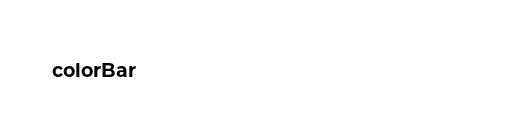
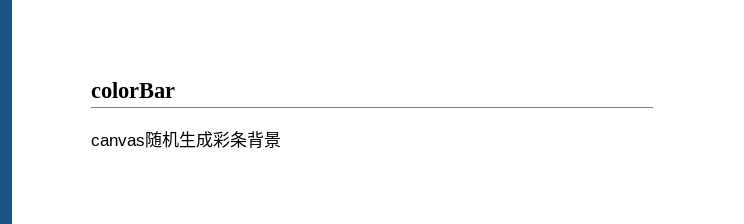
(136, 70) none -> [91,131,281,148] // canvas随机生成彩条背景

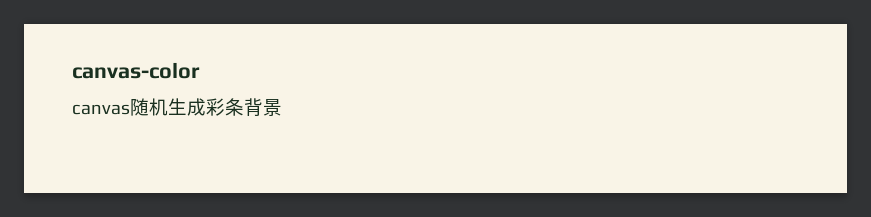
[91,82,175,98] colorBar -> [72,62,200,79] canvas-color

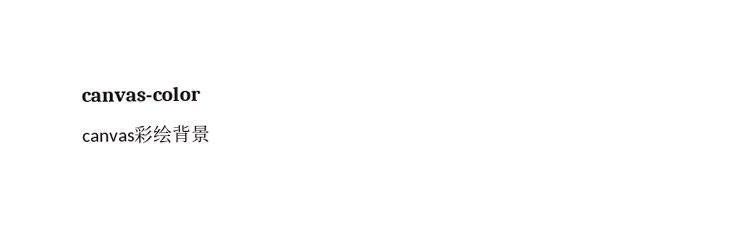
[130,98,244,116] 随机生成彩条 -> [134,125,173,145] 彩绘

